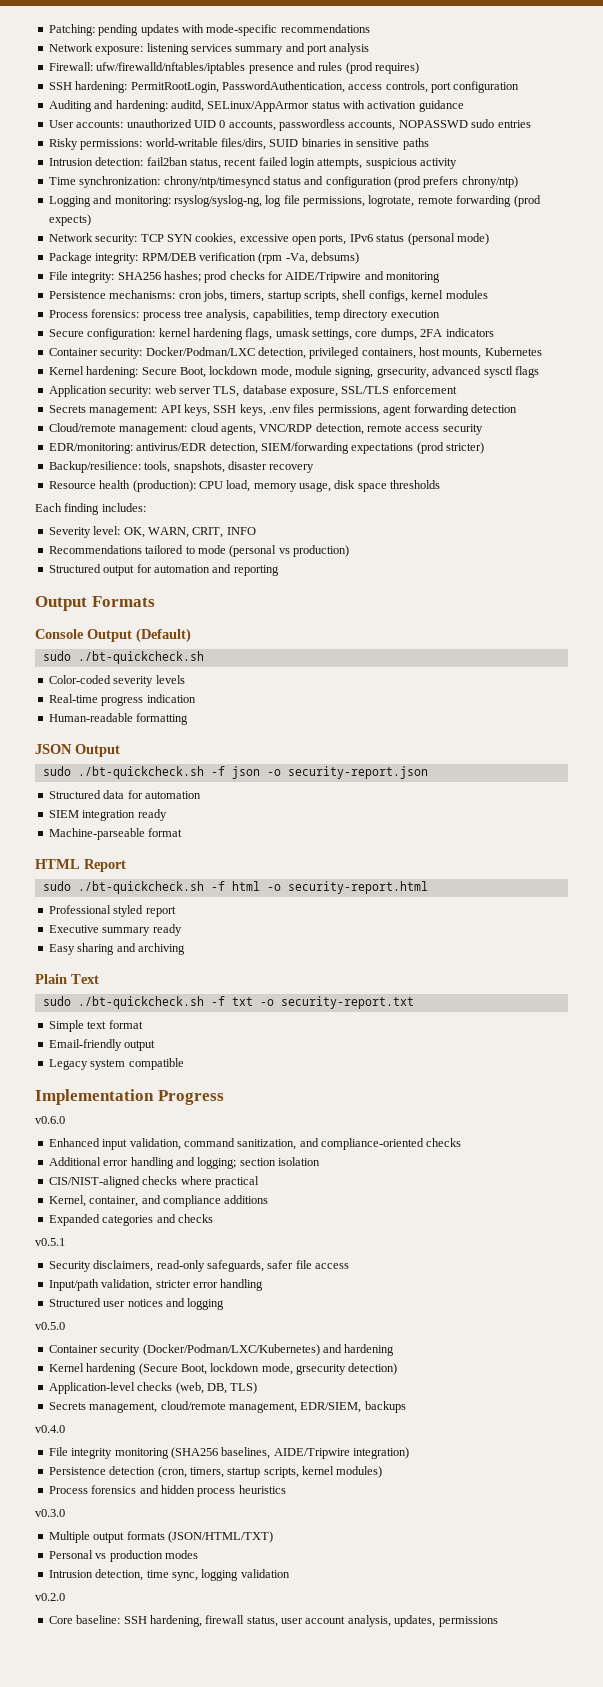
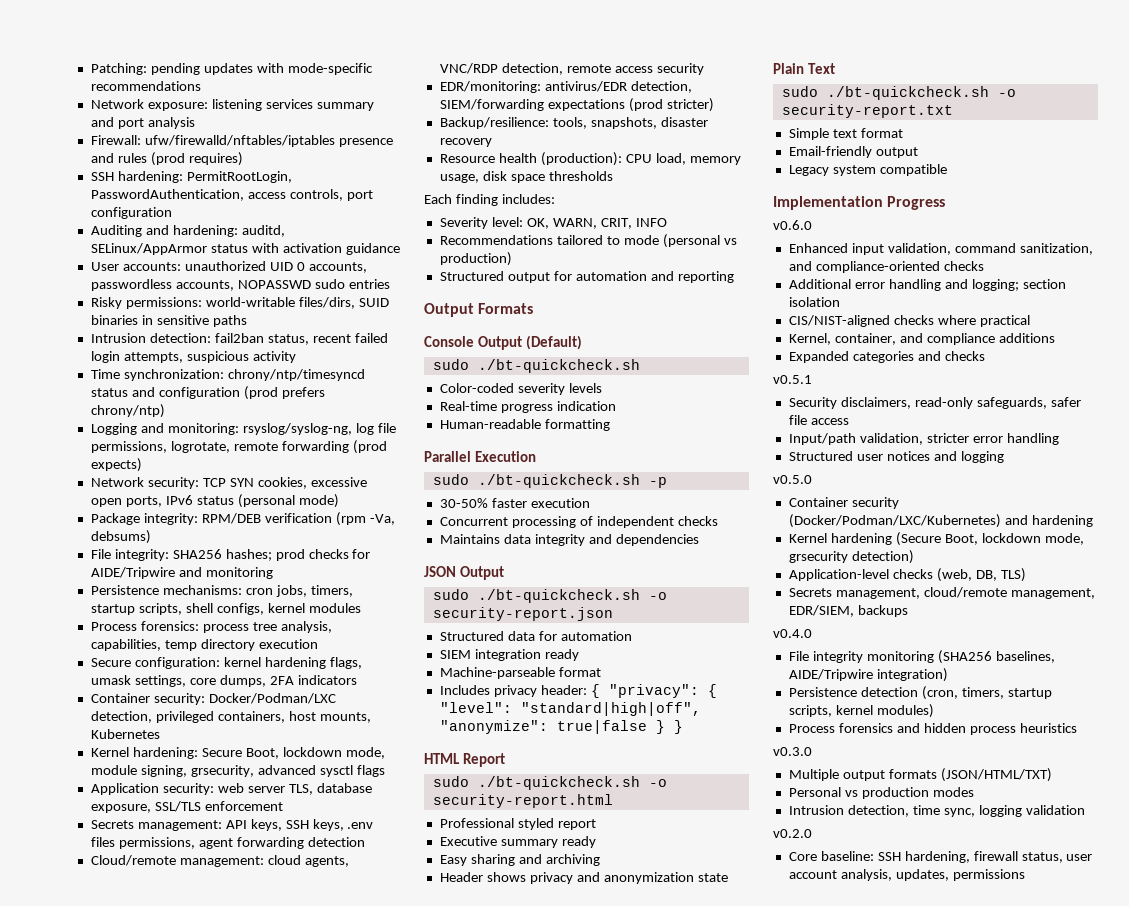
(189, 719) none -> [424,451,537,462] [432,474,667,488] [439,498,590,508] [439,516,718,528] [439,534,699,546] // Parallel Execution // sudo ./bt-quickcheck.sh -p // 30-50% faster execution // Concurrent processing of independent checks // Maintains data integrity and dependencies
[210,766,260,779] -f json -> (640, 596) none
(183, 832) none -> [439,684,717,698] [439,702,701,716] [439,720,683,734] // Includes privacy header: { "privacy": { "level": "standard|high|off", "anonymize": true|false } }
[210,881,260,891] -f html -> (640, 783) none
(185, 949) none -> [439,872,728,884] // Header shows privacy and anonymization state
[210,996,253,1006] -f txt -> (989, 93) none

